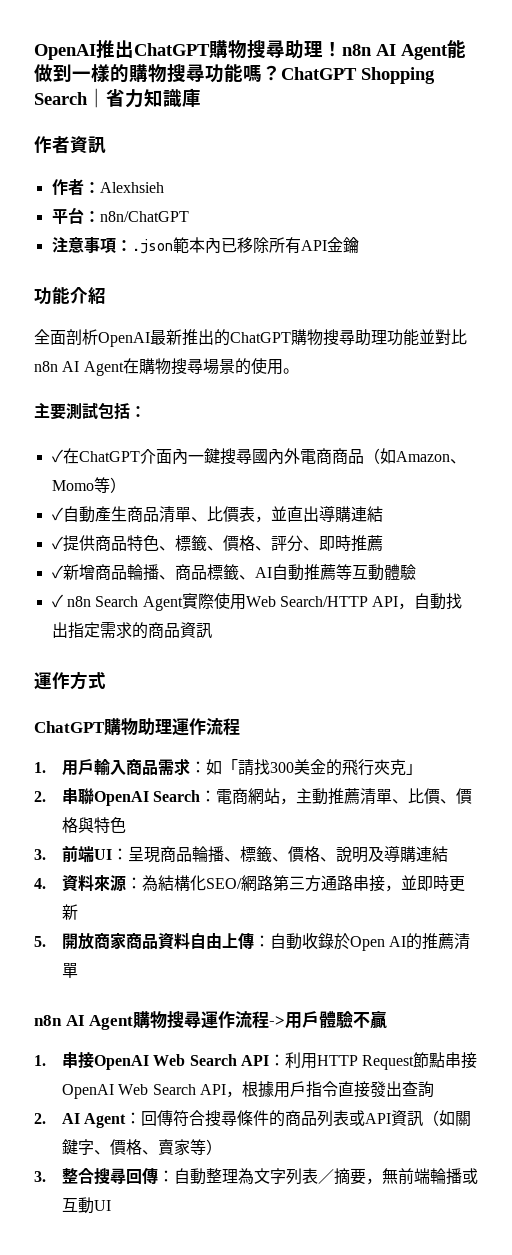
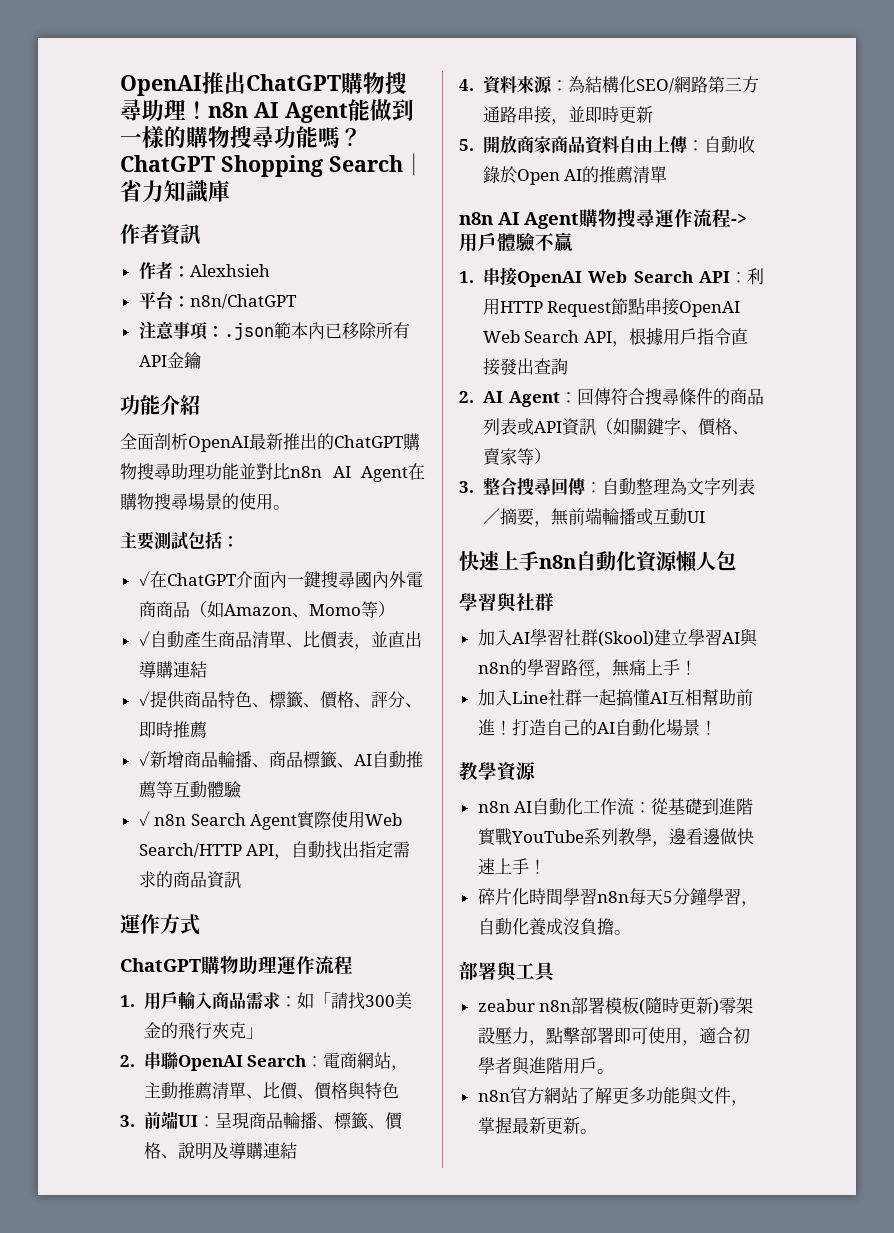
(111, 1205) none -> [459,551,736,573] [458,593,554,613] [477,629,758,647] [477,659,697,678] [477,689,753,706] [477,719,717,736] [459,762,536,781] [477,798,754,815] [477,828,754,847] [477,858,546,875] [477,888,758,907] [477,918,631,936] [459,961,556,982] [477,997,754,1015] [477,1027,750,1046] [477,1057,614,1075] [477,1087,748,1106] [477,1117,597,1134] // 快速上手n8n自動化資源懶人包 // 學習與社群 // 加入AI學習社群(Skool)建立學習AI與n8n的學習路徑，無痛上手！ // 加入Line社群一起搞懂AI互相幫助前進！打造自己的AI自動化場景！ // 教學資源 // n8n AI自動化工作流：從基礎到進階實戰YouTube系列教學，邊看邊做快速上手！ // 碎片化時間學習n8n每天5分鐘學習，自動化養成沒負擔。 // 部署與工具 // zeabur n8n部署模板(隨時更新)零架設壓力，點擊部署即可使用，適合初學者與進階用戶。 // n8n官方網站了解更多功能與文件，掌握最新更新。

